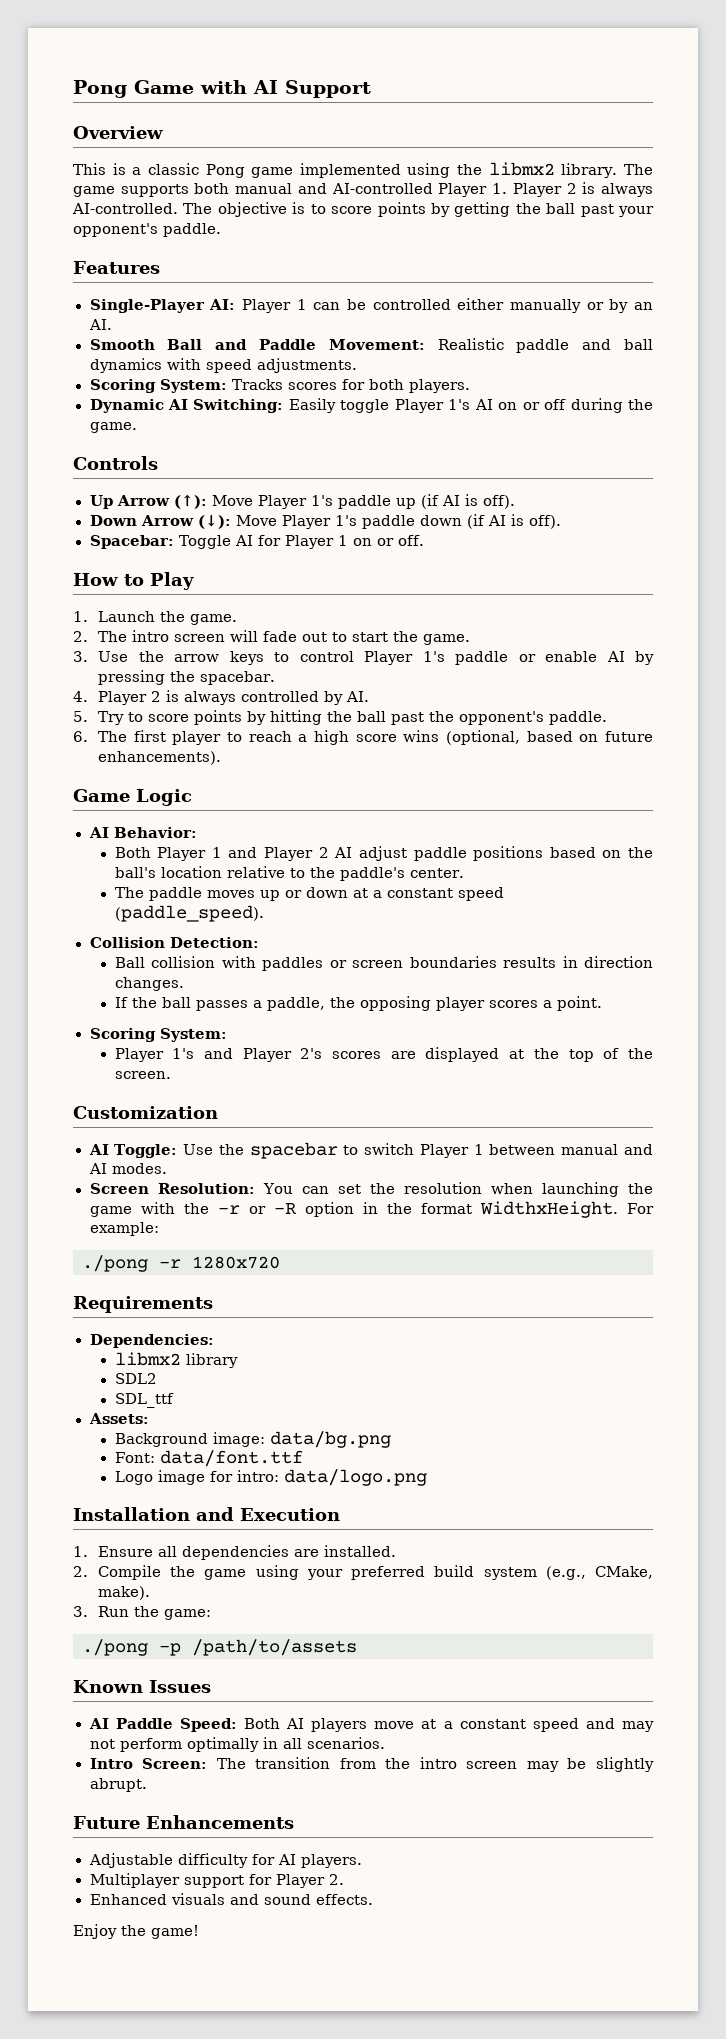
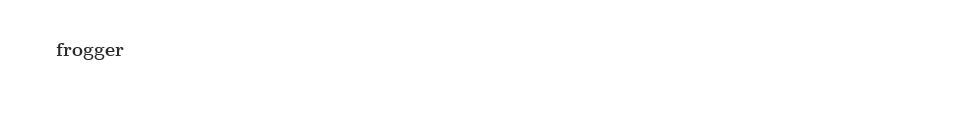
[73,80,371,98] [73,126,163,139] [73,162,653,178] [73,182,654,197] [72,202,655,217] [73,223,221,237] [73,261,160,274] [89,298,653,313] [88,319,112,330] [89,338,653,353] [89,358,357,373] [89,379,470,393] [89,398,653,413] [89,422,137,433] [73,456,158,470] [89,494,515,509] [89,514,561,529] [89,535,425,549] [73,572,194,590] [73,611,238,625] [73,630,471,645] [73,651,654,665] [98,670,276,685] [73,690,370,705] [73,710,608,725] [73,730,654,745] [98,751,222,765] [73,789,192,806] [88,827,197,838] [114,846,653,861] [114,866,464,881] [114,887,504,901] [114,905,264,922] [89,937,259,948] [114,956,653,971] [114,977,184,991] [114,996,602,1011] [89,1028,227,1042] [114,1047,653,1062] [114,1071,171,1079] [73,1106,218,1119] [88,1142,654,1159] [88,1163,167,1174] [89,1182,654,1197] [89,1201,654,1218] [89,1222,159,1236] [82,1255,280,1272] [73,1296,213,1313] [89,1334,214,1348] [114,1352,238,1368] [114,1373,157,1384] [114,1393,174,1408] [88,1413,149,1424] [114,1431,391,1448] [114,1450,303,1467] [114,1469,427,1486] [73,1507,340,1521] [73,1545,397,1560] [73,1565,653,1580] [98,1586,151,1600] [73,1606,212,1620] [82,1639,357,1656] [73,1680,211,1693] [88,1718,654,1732] [89,1737,385,1752] [89,1757,654,1772] [89,1778,147,1792] [73,1815,294,1829] [88,1853,362,1868] [89,1873,344,1888] [89,1893,373,1905] [73,1924,199,1939] Pong Game with AI Support // Overview // This is a classic Pong game implemented using the libmx2 library. The game supports both manual and AI-controlled Player 1. Player 2 is always AI-controlled. The objective is to score points by getting the ball past your opponent's paddle. // Features // Single-Player AI: Player 1 can be controlled either manually or by an AI. // Smooth Ball and Paddle Movement: Realistic paddle and ball dynamics with speed adjustments. // Scoring System: Tracks scores for both players. // Dynamic AI Switching: Easily toggle Player 1's AI on or off during the game. // Controls // Up Arrow (↑): Move Player 1's paddle up (if AI is off). // Down Arrow (↓): Move Player 1's paddle down (if AI is off). // Spacebar: Toggle AI for Player 1 on or off. // How to Play // 1. Launch the game. // 2. The intro screen will fade out to start the game. // 3. Use the arrow keys to control Player 1's paddle or enable AI by pressing the spacebar. // 4. Player 2 is always controlled by AI. // 5. Try to score points by hitting the ball past the opponent's paddle. // 6. The first player to reach a high score wins (optional, based on future enhancements). // Game Logic // AI Behavior: // Both Player 1 and Player 2 AI adjust paddle positions based on the ball's location relative to the paddle's center. // The paddle moves up or down at a constant speed (paddle_speed). // Collision Detection: // Ball collision with paddles or screen boundaries results in direction changes. // If the ball passes a paddle, the opposing player scores a point. // Scoring System: // Player 1's and Player 2's scores are displayed at the top of the screen. // Customization // AI Toggle: Use the spacebar to switch Player 1 between manual and AI modes. // Screen Resolution: You can set the resolution when launching the game with the -r or -R option in the format WidthxHeight. For example: // ./pong -r 1280x720 // Requirements // Dependencies: // libmx2 library // SDL2 // SDL_ttf // Assets: // Background image: data/bg.png // Font: data/font.ttf // Logo image for intro: data/logo.png // Installation and Execution // 1. Ensure all dependencies are installed. // 2. Compile the game using your preferred build system (e.g., CMake, make). // 3. Run the game: // ./pong -p /path/to/assets // Known Issues // AI Paddle Speed: Both AI players move at a constant speed and may not perform optimally in all scenarios. // Intro Screen: The transition from the intro screen may be slightly abrupt. // Future Enhancements // Adjustable difficulty for AI players. // Multiplayer support for Player 2. // Enhanced visuals and sound effects. // Enjoy the game! -> [56,43,124,60] frogger

